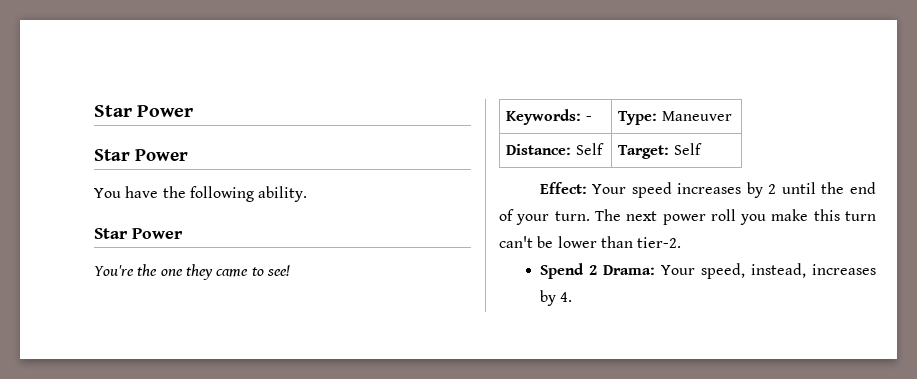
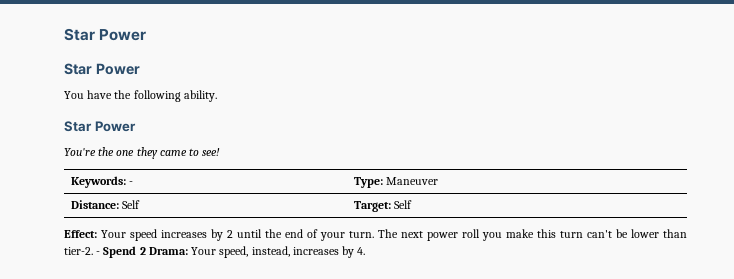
(682, 242) // -> [96,251,101,255] -

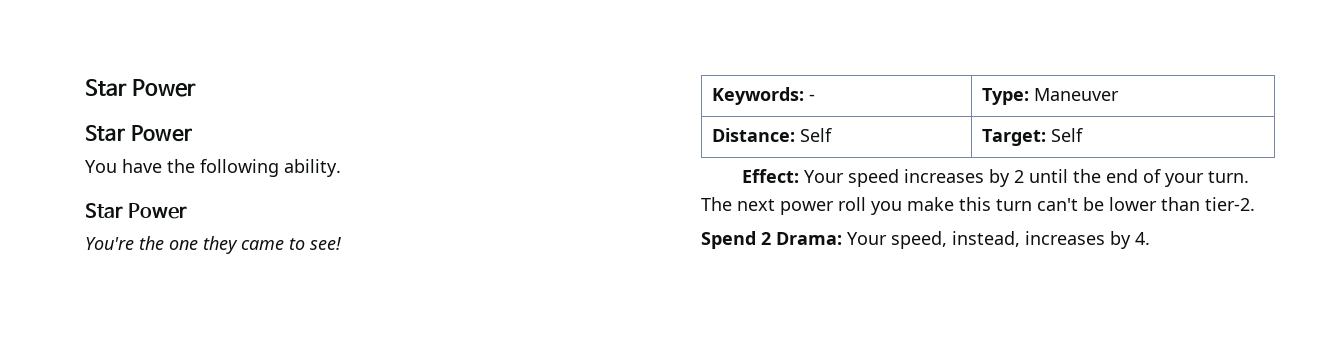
[96,251,101,255] - -> (1255, 204) //

